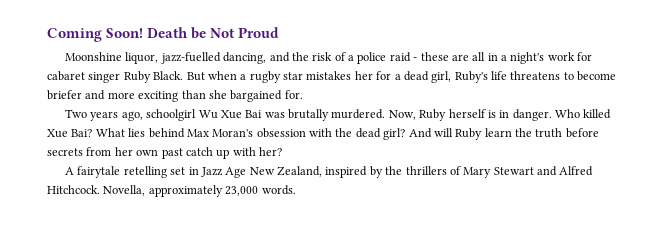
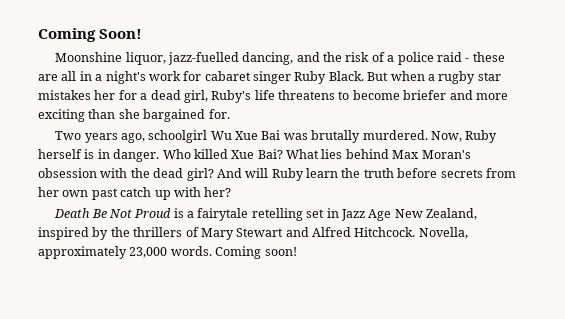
[147,27,280,39] Death be Not Proud -> (143, 34) none
[64,167,74,175] A -> [54,208,195,218] Death Be Not Proud is a
(296, 190) none -> [215,246,297,259] Coming soon!

